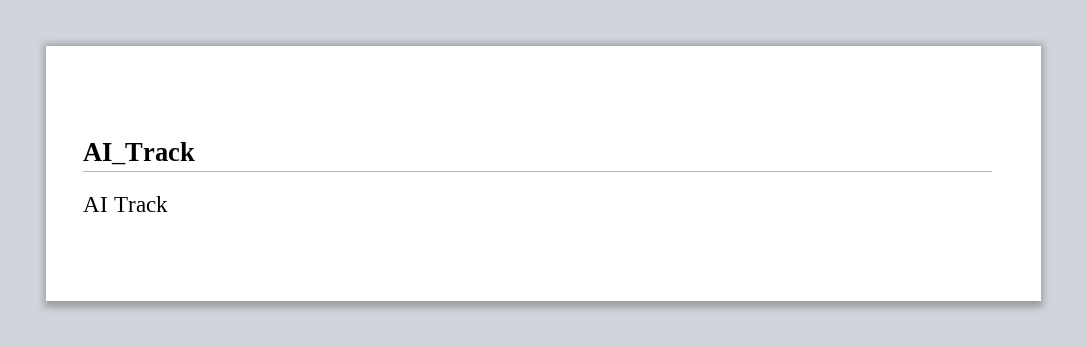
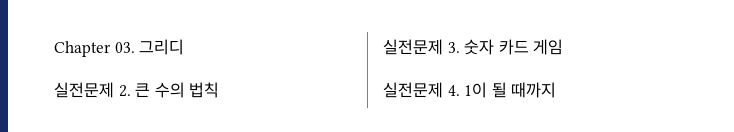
[83,142,195,165] [83,196,169,212] AI_Track // AI Track -> [54,39,185,57] [54,82,220,98] [383,39,564,55] [383,82,557,98] Chapter 03. 그리디 // 실전문제 2. 큰 수의 법칙 // 실전문제 3. 숫자 카드 게임 // 실전문제 4. 1이 될 때까지

